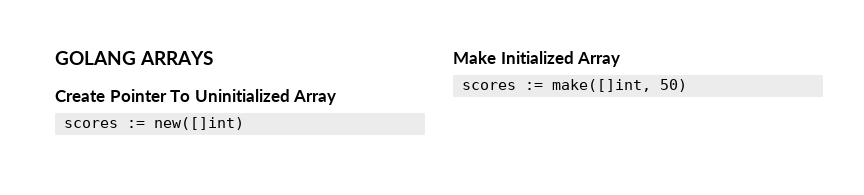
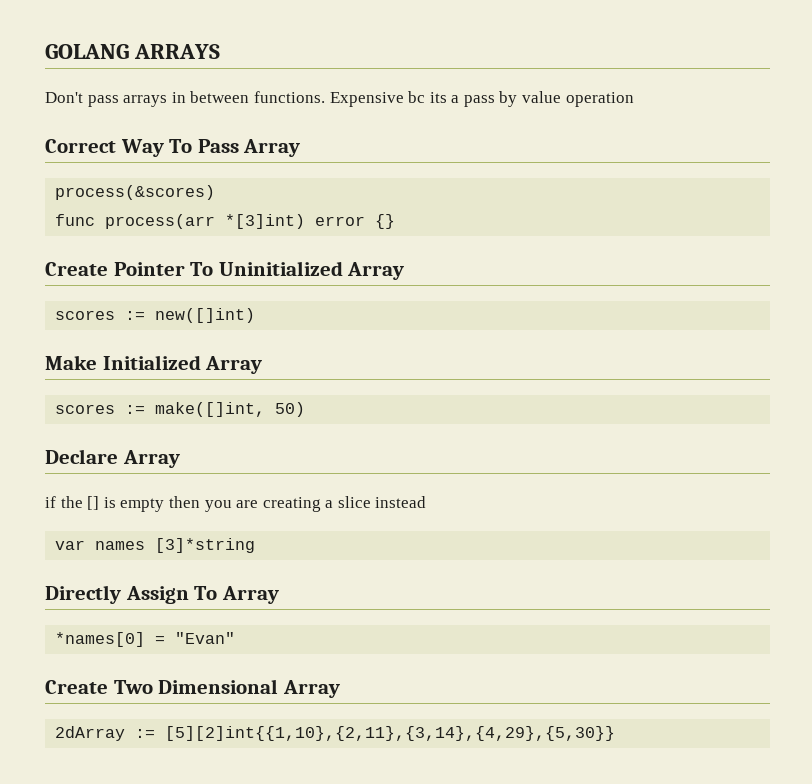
(213, 58) none -> [45,91,634,107] [45,139,301,157] [55,185,216,200] [55,214,396,229] // Don't pass arrays in between functions. Expensive bc its a pass by value operation // Correct Way To Pass Array // process(&scores) // func process(arr *[3]int) error {}
(687, 85) none -> [45,449,180,468] [45,496,427,512] [55,538,256,553] [45,585,279,604] [55,632,236,647] [45,679,340,698] [55,726,616,741] // Declare Array // if the [] is empty then you are creating a slice instead // var names [3]*string // Directly Assign To Array // *names[0] = "Evan" // Create Two Dimensional Array // 2dArray := [5][2]int{{1,10},{2,11},{3,14},{4,29},{5,30}}

